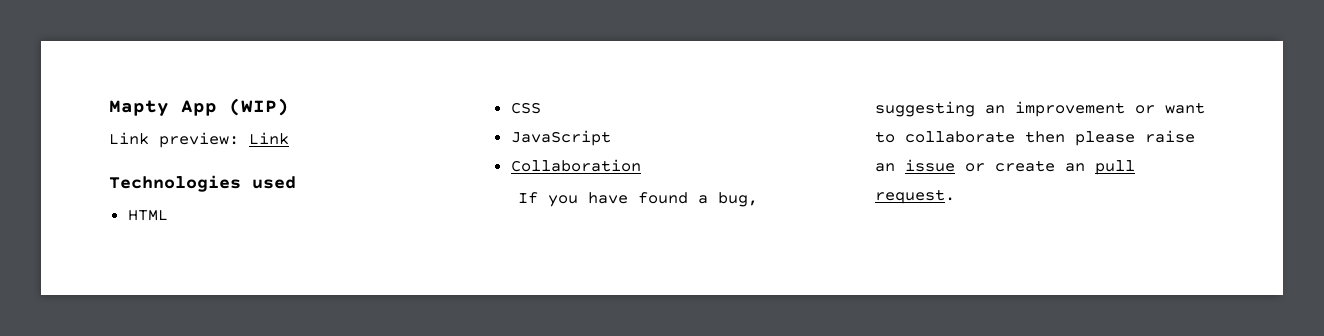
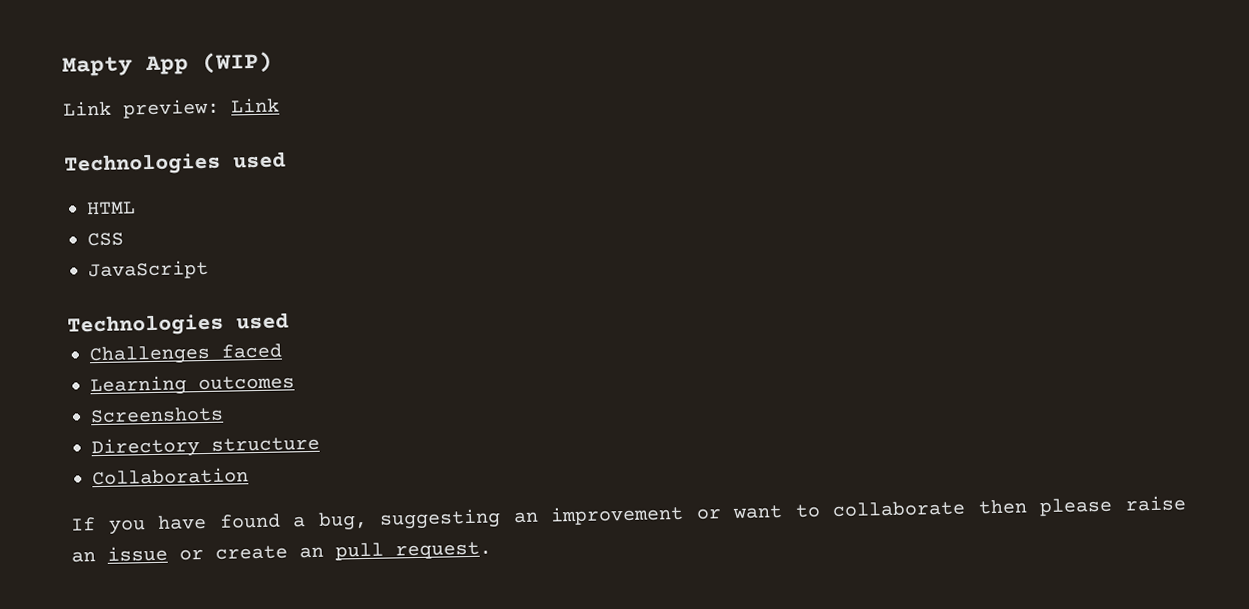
(611, 138) none -> [67,312,289,337] [89,343,282,366] [90,375,295,397] [90,406,224,424] [91,436,320,459] // Technologies used // Challenges faced // Learning outcomes // Screenshots // Directory structure

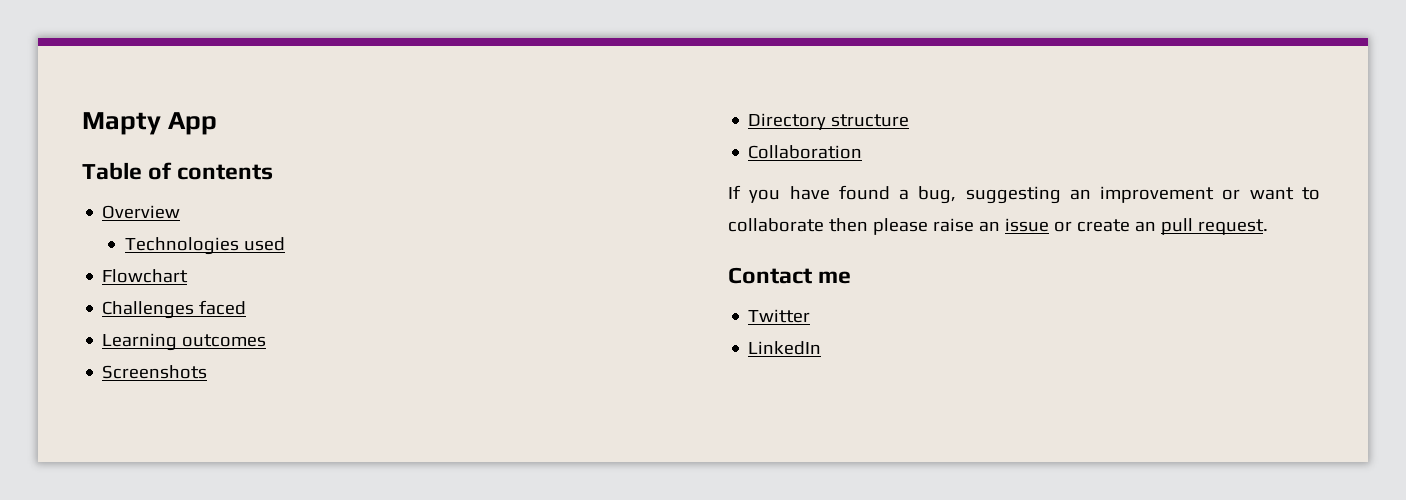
[202,51,273,74] [63,97,280,119] [64,151,286,176] [86,201,136,215] [87,232,124,247] [88,259,209,281] [67,312,289,337] (WIP) // Link preview: Link // Technologies used // HTML // CSS // JavaScript // Technologies used -> [82,162,274,180] [102,205,181,219] [124,237,285,255] [102,269,189,283] // Table of contents // Overview // Technologies used // Flowchart
(492, 550) none -> [728,267,852,284] [748,309,811,323] [748,341,822,355] // Contact me // Twitter // LinkedIn

